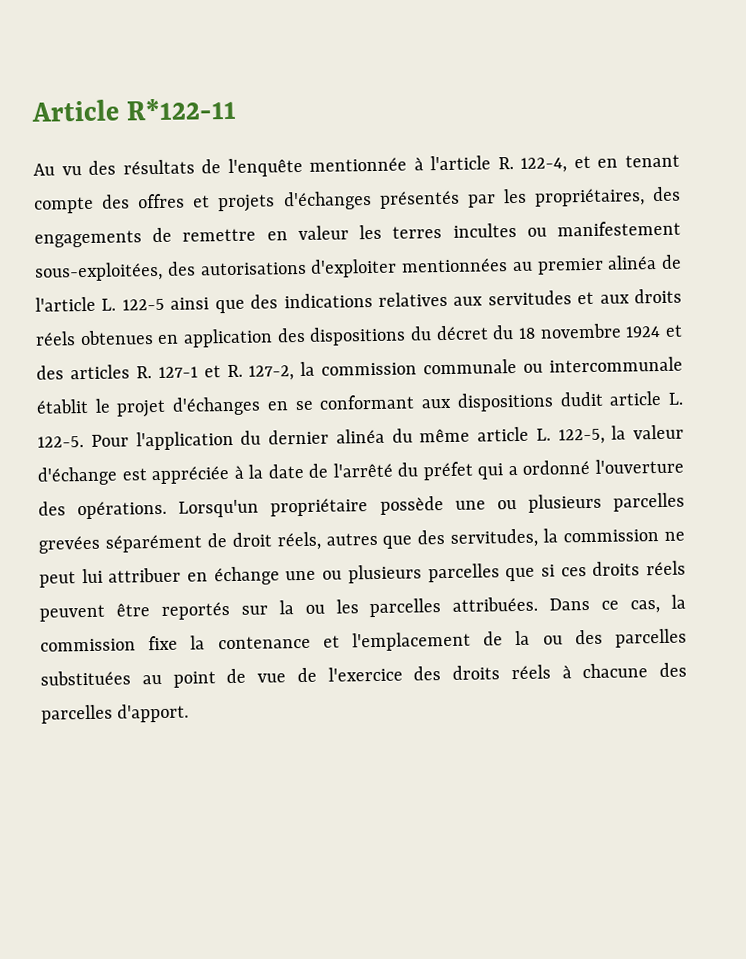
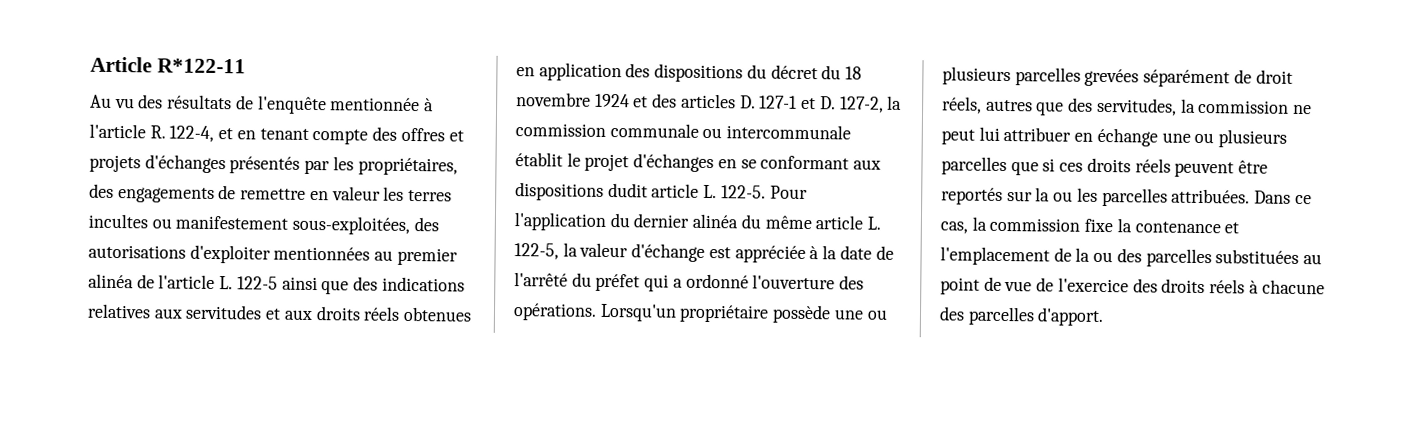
[135,366,152,379] R. -> [739,95,756,109] D.
[226,364,243,378] R. -> [819,96,836,110] D.

